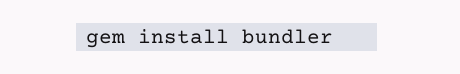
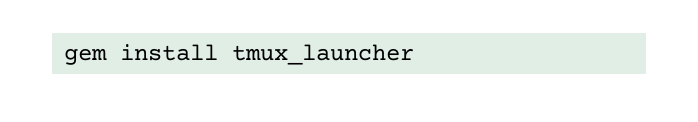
[241,29,333,44] bundler -> [231,44,414,65] tmux_launcher

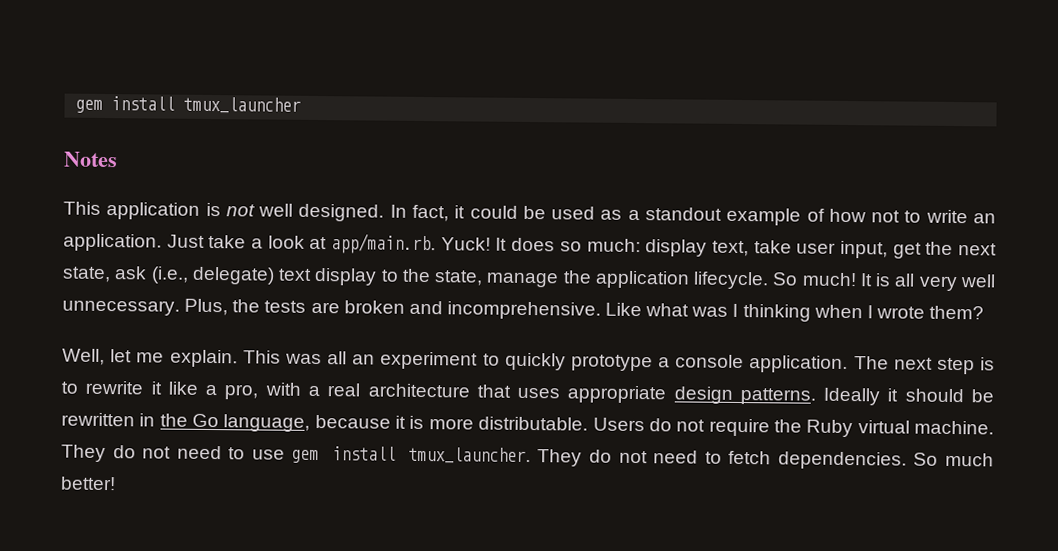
(414, 54) none -> [64,151,118,168] [63,201,997,226] [63,233,998,259] [62,266,997,292] [62,298,985,322] [62,348,995,375] [61,380,995,406] [61,412,995,438] [61,444,995,470] [60,476,116,491] // Notes // This application is not well designed. In fact, it could be used as a standout example of how not to write an application. Just take a look at app/main.rb. Yuck! It does so much: display text, take user input, get the next state, ask (i.e., delegate) text display to the state, manage the application lifecycle. So much! It is all very well unnecessary. Plus, the tests are broken and incomprehensive. Like what was I thinking when I wrote them? // Well, let me explain. This was all an experiment to quickly prototype a console application. The next step is to rewrite it like a pro, with a real architecture that uses appropriate design patterns. Ideally it should be rewritten in the Go language, because it is more distributable. Users do not require the Ruby virtual machine. They do not need to use gem install tmux_launcher. They do not need to fetch dependencies. So much better!

